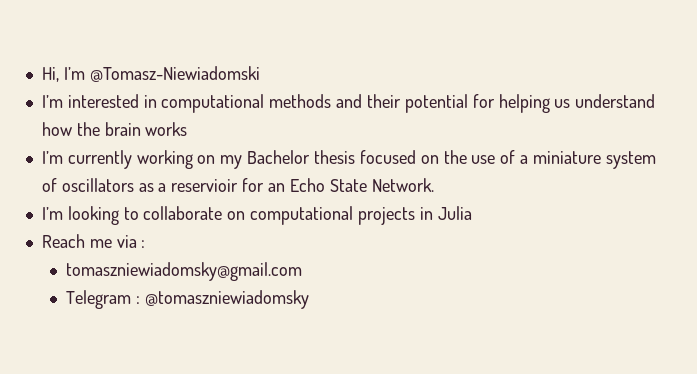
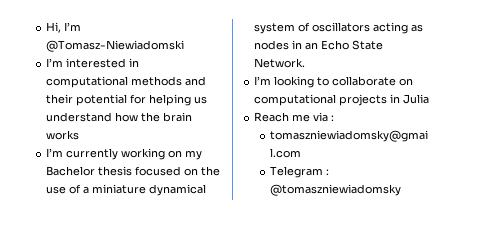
(601, 157) none -> [149,184,207,196] dynamical
[138,178,265,192] as a reservioir for -> [373,22,424,34] [254,40,303,50] acting as nodes in

